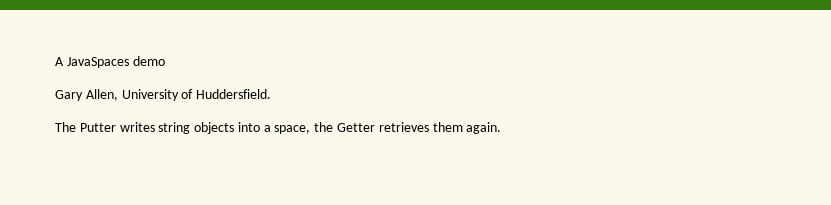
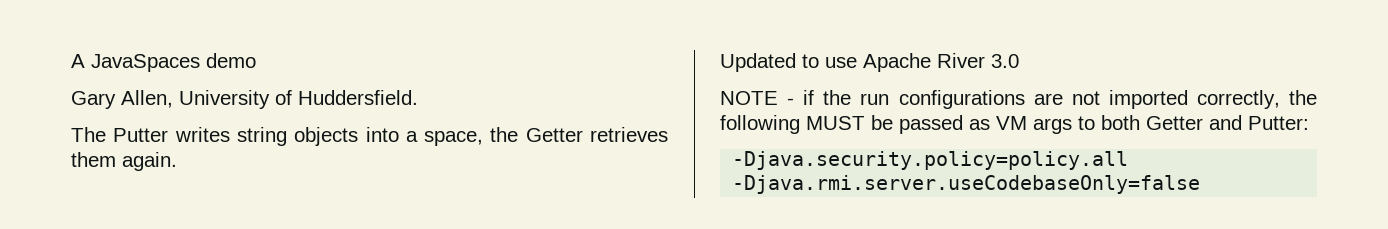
(502, 128) none -> [720,53,1019,72] [720,90,1317,109] [720,115,1309,134] [732,151,1129,170] [732,175,1201,194] // Updated to use Apache River 3.0 // NOTE - if the run configurations are not imported correctly, the following MUST be passed as VM args to both Getter and Putter: // -Djava.security.policy=policy.all -Djava.rmi.server.useCodebaseOnly=false

